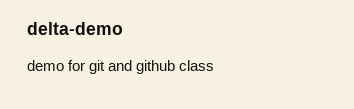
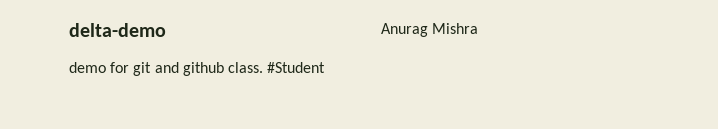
[179,60,215,71] class -> [227,62,326,73] [381,23,479,37] class. #Student Anurag Mishra

